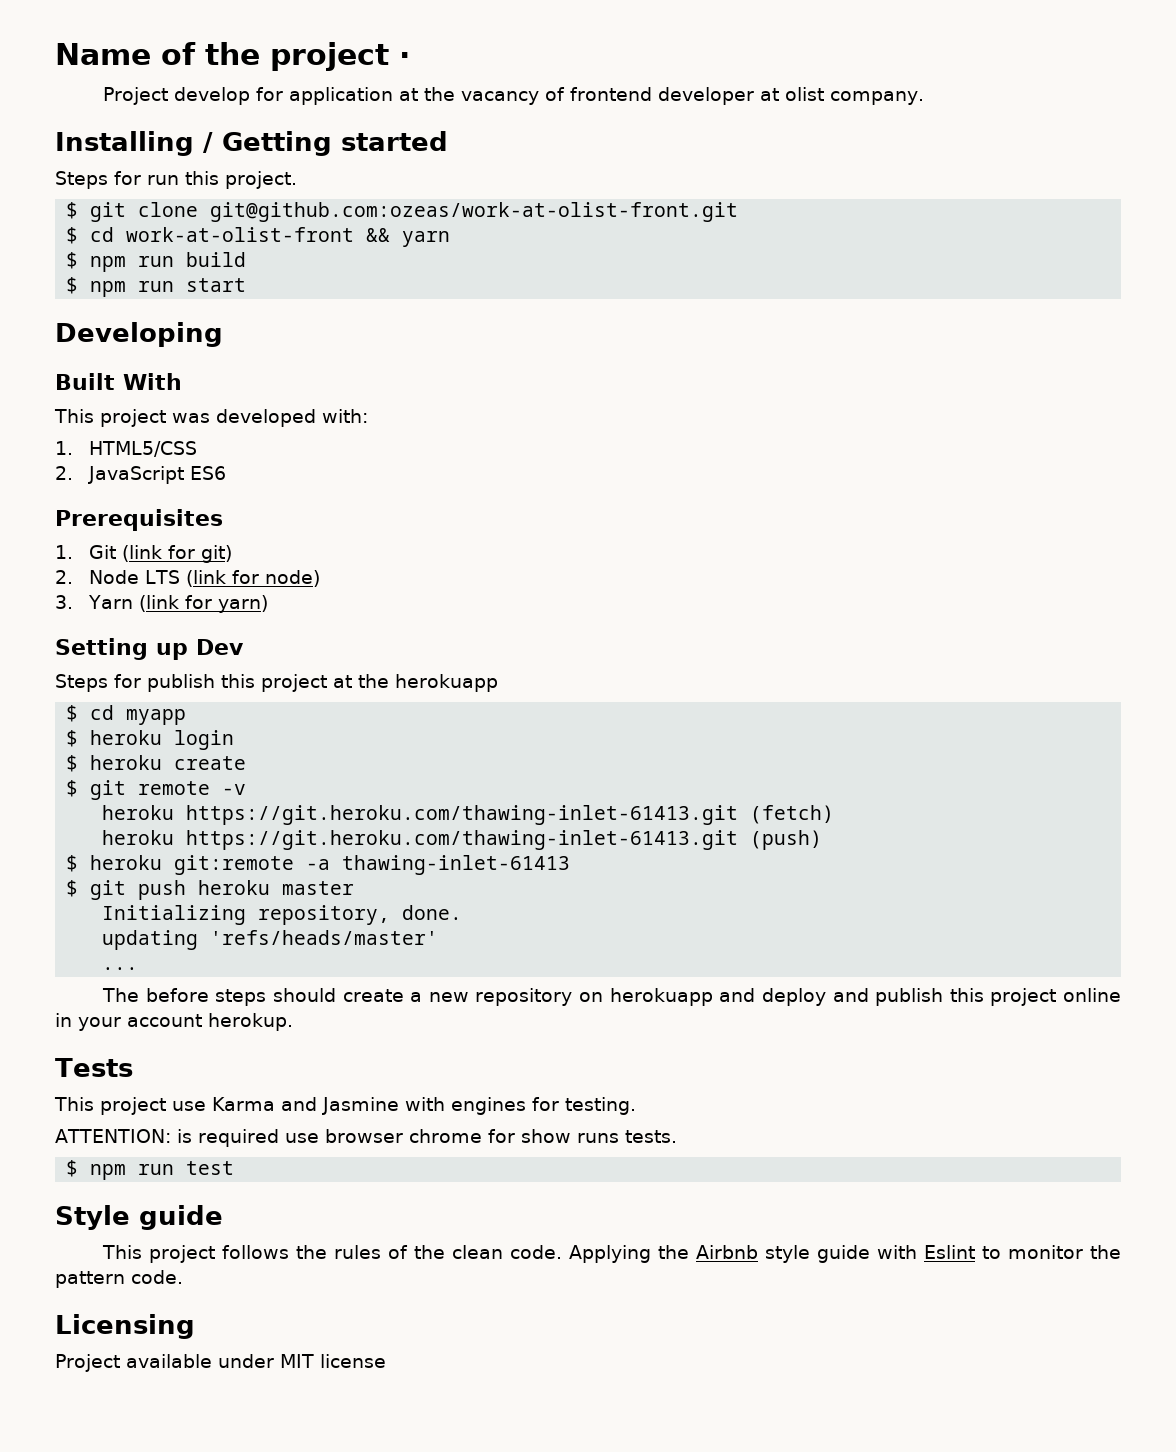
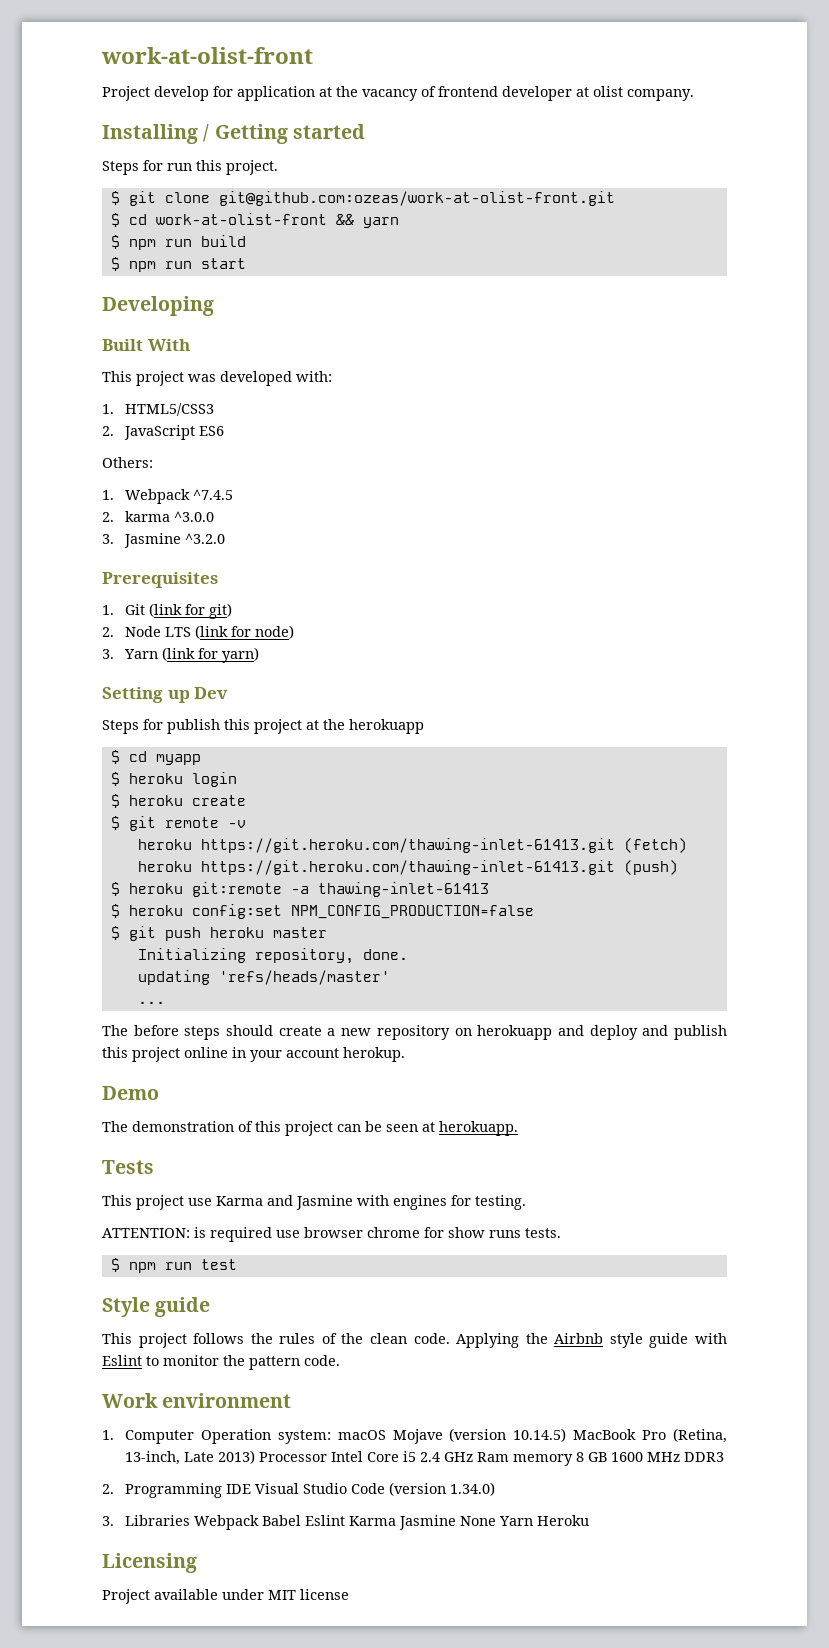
[55,42,410,71] Name of the project · -> [101,47,313,64] work-at-olist-front
[89,441,198,457] HTML5/CSS -> [125,403,215,416] HTML5/CSS3
(227, 473) none -> [102,457,153,468] [102,489,234,504] [102,511,215,522] [102,533,226,548] // Others: // 1. Webpack ^7.4.5 // 2. karma ^3.0.0 // 3. Jasmine ^3.2.0
(571, 865) none -> [110,904,534,919] // $ heroku config:set NPM_CONFIG_PRODUCTION=false
(293, 1022) none -> [102,1086,159,1100] [102,1121,518,1136] // Demo // The demonstration of this project can be seen at herokuapp.
(183, 1277) none -> [102,1393,292,1408] [102,1428,727,1444] [125,1450,725,1466] [102,1482,496,1498] [102,1515,590,1530] // Work environment // 1. Computer Operation system: macOS Mojave (version 10.14.5) MacBook Pro (Retina, 13-inch, Late 2013) Processor Intel Core i5 2.4 GHz Ram memory 8 GB 1600 MHz DDR3 // 2. Programming IDE Visual Studio Code (version 1.34.0) // 3. Libraries Webpack Babel Eslint Karma Jasmine None Yarn Heroku

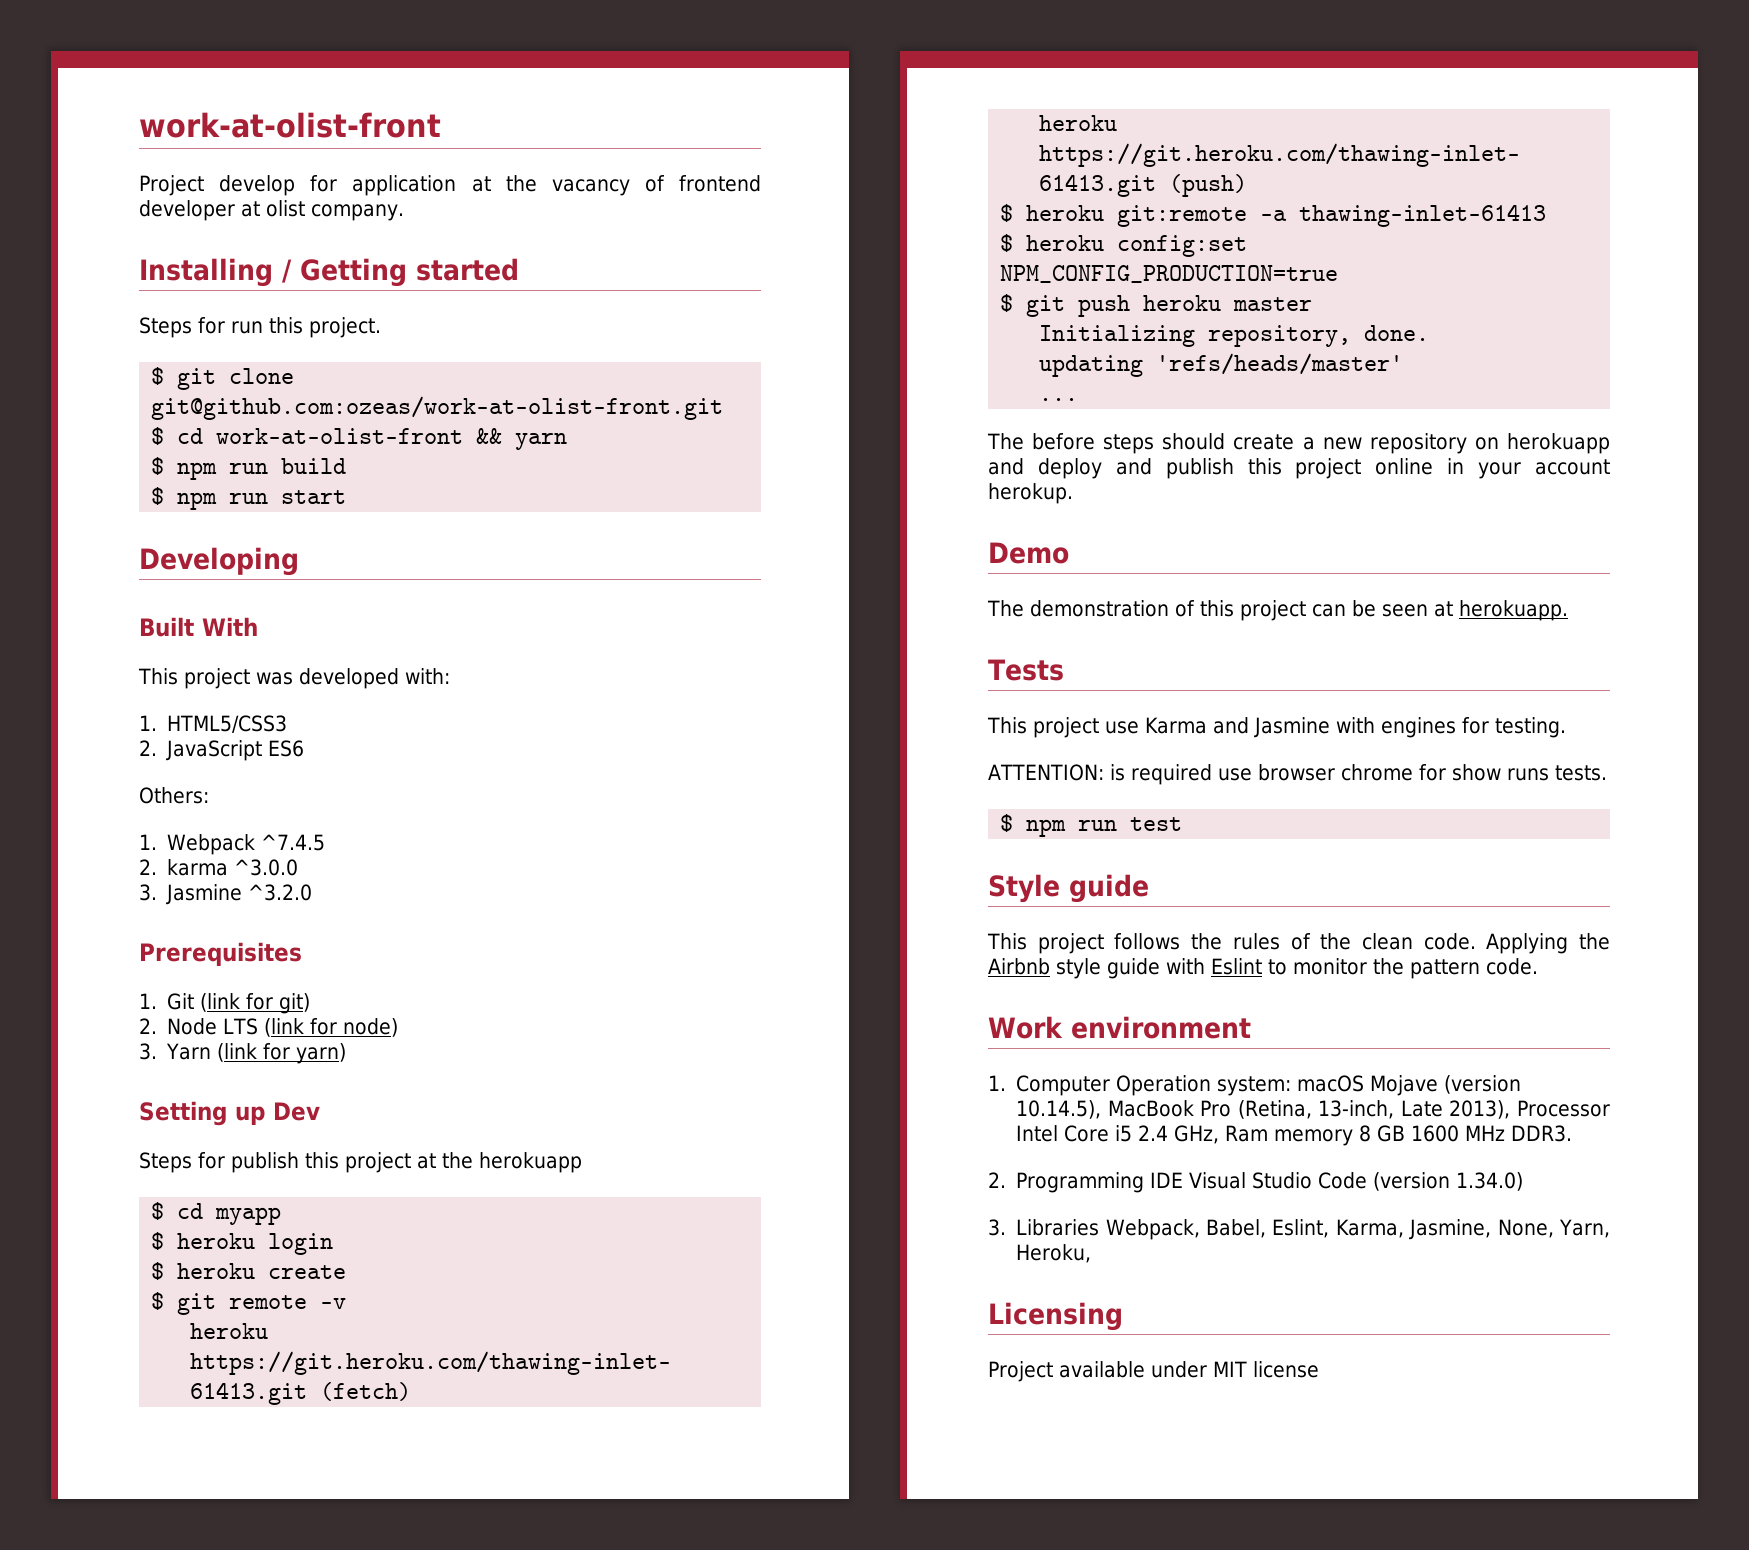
[290,905,534,919] NPM_CONFIG_PRODUCTION=false -> [1000,265,1339,283] NPM_CONFIG_PRODUCTION=true
[513,1428,567,1442] 10.14.5) -> [1016,1100,1102,1119] 10.14.5),
[218,1450,256,1464] 2013) -> [1449,1100,1511,1119] 2013),
[444,1452,474,1462] GHz -> [1174,1125,1220,1144] GHz,
[684,1452,725,1462] DDR3 -> [1511,1125,1573,1142] DDR3.
[194,1515,590,1530] Webpack Babel Eslint Karma Jasmine None Yarn Heroku -> [1105,1219,1611,1240] [1016,1244,1092,1263] Webpack, Babel, Eslint, Karma, Jasmine, None, Yarn, Heroku,

